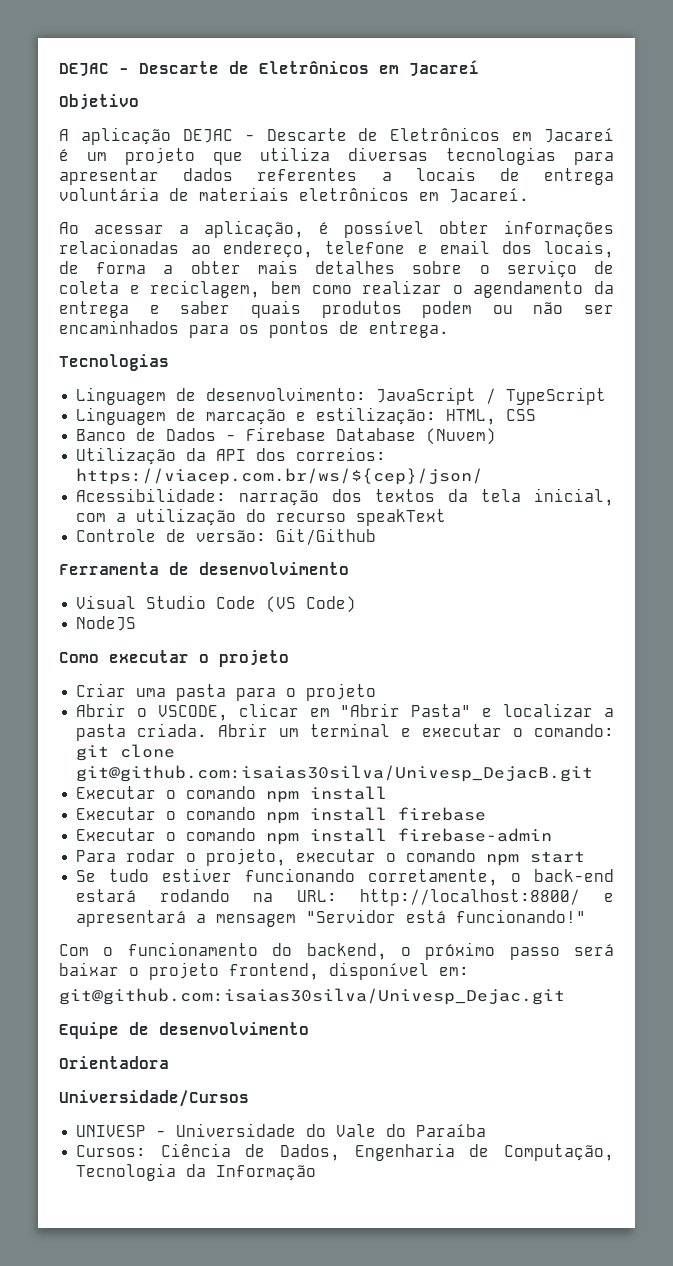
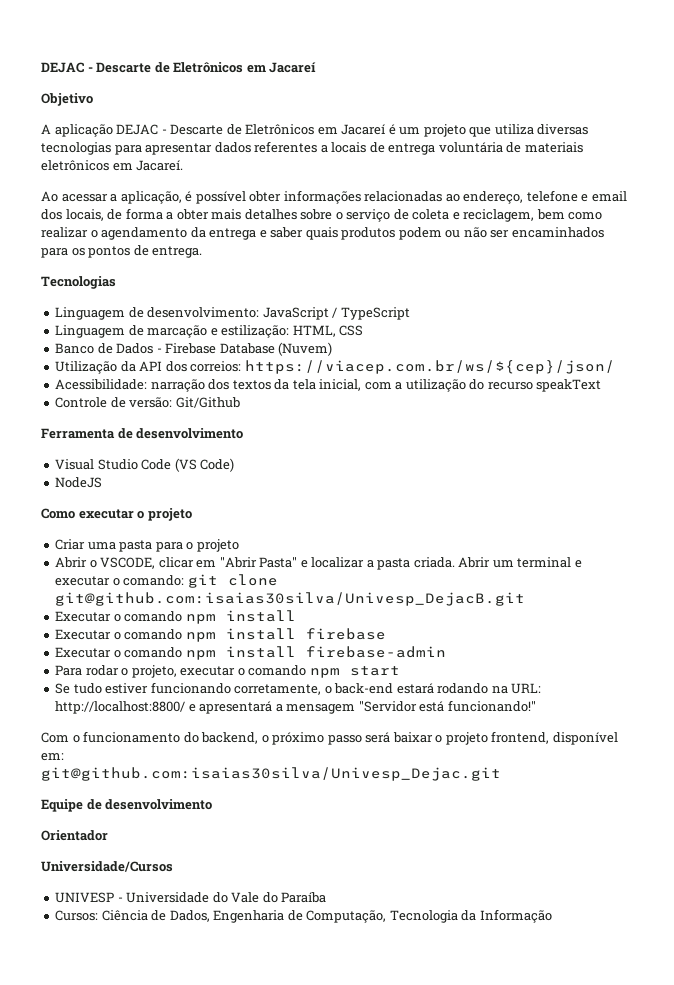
[59,1056,169,1069] Orientadora -> [41,830,108,841] Orientador

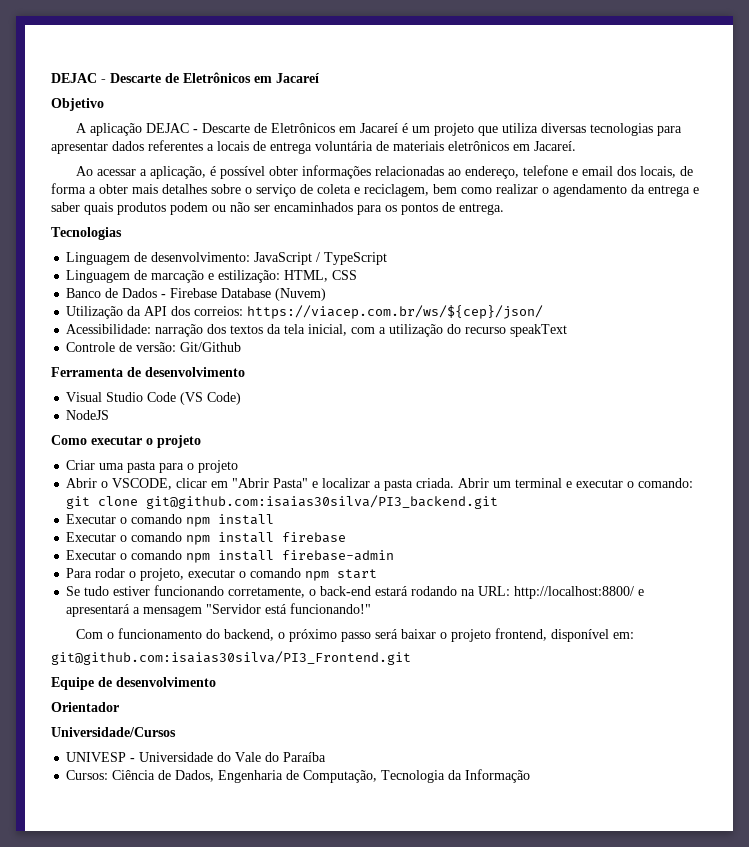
[55,592,526,606] git@github.com:isaias30silva/Univesp_DejacB.git -> [146,495,499,509] git@github.com:isaias30silva/PI3_backend.git
[41,767,501,781] git@github.com:isaias30silva/Univesp_Dejac.git -> [51,651,411,665] git@github.com:isaias30silva/PI3_Frontend.git

